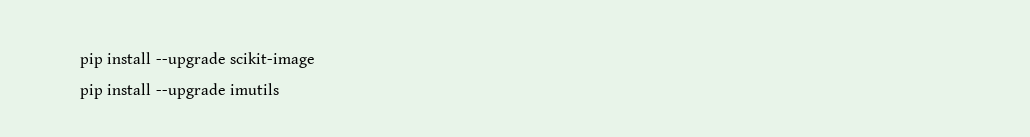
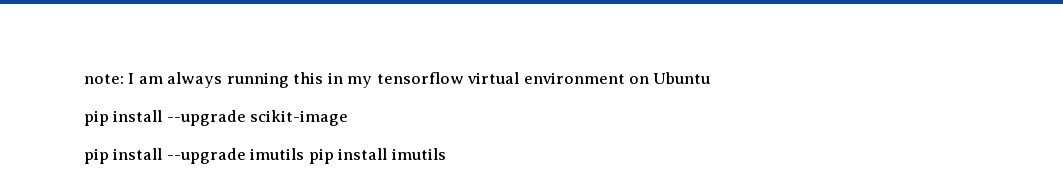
(80, 60) none -> [84,72,711,88] note: I am always running this in my tensorflow virtual environment on Ubuntu //
(279, 89) none -> [308,148,446,164] pip install imutils

